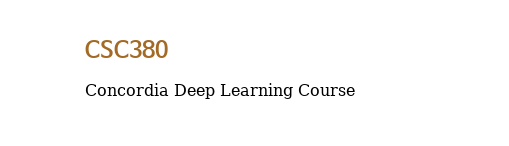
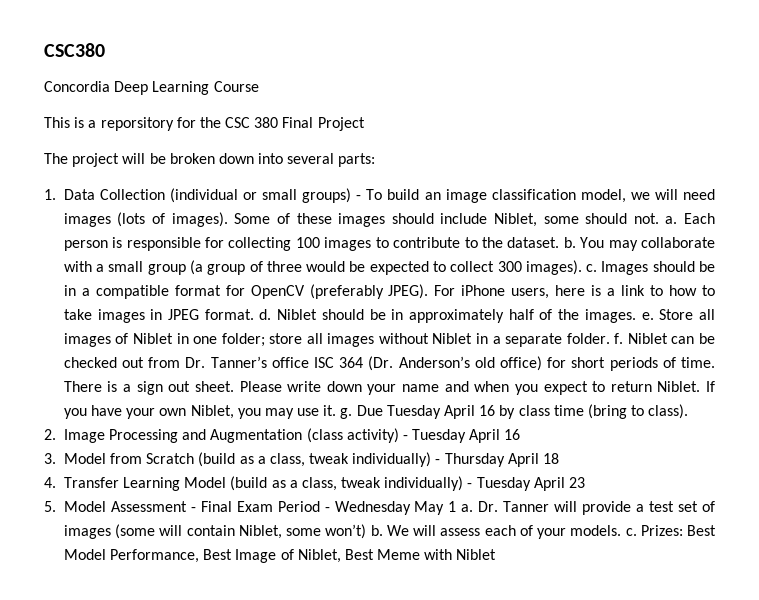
(355, 90) none -> [44,117,365,131] [44,153,376,167] [44,188,716,203] [63,212,715,227] [63,237,716,251] [63,260,715,275] [63,284,715,299] [63,309,715,323] [63,333,715,347] [63,356,715,371] [63,381,716,395] [63,404,689,419] [44,428,521,443] [44,452,560,467] [44,476,586,491] [44,501,715,515] [63,524,716,539] [63,549,497,563] // This is a reporsitory for the CSC 380 Final Project // The project will be broken down into several parts: // 1. Data Collection (individual or small groups) - To build an image classification model, we will need images (lots of images). Some of these images should include Niblet, some should not. a. Each person is responsible for collecting 100 images to contribute to the dataset. b. You may collaborate with a small group (a group of three would be expected to collect 300 images). c. Images should be in a compatible format for OpenCV (preferably JPEG). For iPhone users, here is a link to how to take images in JPEG format. d. Niblet should be in approximately half of the images. e. Store all images of Niblet in one folder; store all images without Niblet in a separate folder. f. Niblet can be checked out from Dr. Tanner’s office ISC 364 (Dr. Anderson’s old office) for short periods of time. There is a sign out sheet. Please write down your name and when you expect to return Niblet. If you have your own Niblet, you may use it. g. Due Tuesday April 16 by class time (bring to class). // 2. Image Processing and Augmentation (class activity) - Tuesday April 16 // 3. Model from Scratch (build as a class, tweak individually) - Thursday April 18 // 4. Transfer Learning Model (build as a class, tweak individually) - Tuesday April 23 // 5. Model Assessment - Final Exam Period - Wednesday May 1 a. Dr. Tanner will provide a test set of images (some will contain Niblet, some won’t) b. We will assess each of your models. c. Prizes: Best Model Performance, Best Image of Niblet, Best Meme with Niblet

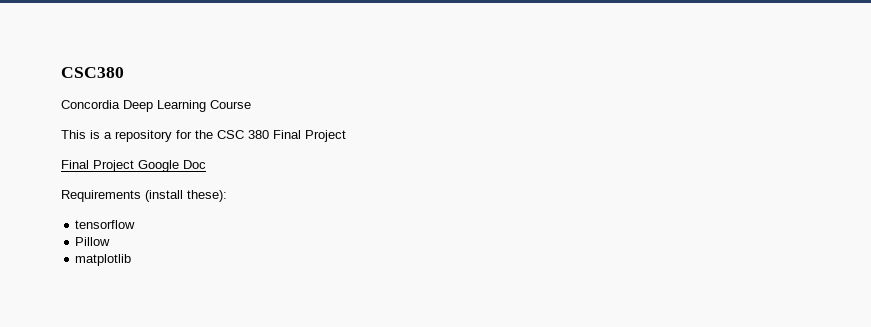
[100,117,174,131] reporsitory -> [115,130,172,142] repository
[44,153,376,167] [44,188,716,203] [63,212,715,227] [63,237,716,251] [63,260,715,275] [63,284,715,299] [63,309,715,323] [63,333,715,347] [63,356,715,371] [63,381,716,395] [63,404,689,419] [44,428,521,443] [44,452,560,467] [44,476,586,491] [44,501,715,515] [63,524,716,539] [63,549,497,563] The project will be broken down into several parts: // 1. Data Collection (individual or small groups) - To build an image classification model, we will need images (lots of images). Some of these images should include Niblet, some should not. a. Each person is responsible for collecting 100 images to contribute to the dataset. b. You may collaborate with a small group (a group of three would be expected to collect 300 images). c. Images should be in a compatible format for OpenCV (preferably JPEG). For iPhone users, here is a link to how to take images in JPEG format. d. Niblet should be in approximately half of the images. e. Store all images of Niblet in one folder; store all images without Niblet in a separate folder. f. Niblet can be checked out from Dr. Tanner’s office ISC 364 (Dr. Anderson’s old office) for short periods of time. There is a sign out sheet. Please write down your name and when you expect to return Niblet. If you have your own Niblet, you may use it. g. Due Tuesday April 16 by class time (bring to class). // 2. Image Processing and Augmentation (class activity) - Tuesday April 16 // 3. Model from Scratch (build as a class, tweak individually) - Thursday April 18 // 4. Transfer Learning Model (build as a class, tweak individually) - Tuesday April 23 // 5. Model Assessment - Final Exam Period - Wednesday May 1 a. Dr. Tanner will provide a test set of images (some will contain Niblet, some won’t) b. We will assess each of your models. c. Prizes: Best Model Performance, Best Image of Niblet, Best Meme with Niblet -> [61,160,206,172] [61,190,227,202] [75,220,136,229] [75,237,111,246] [75,254,132,266] Final Project Google Doc // Requirements (install these): // tensorflow // Pillow // matplotlib

